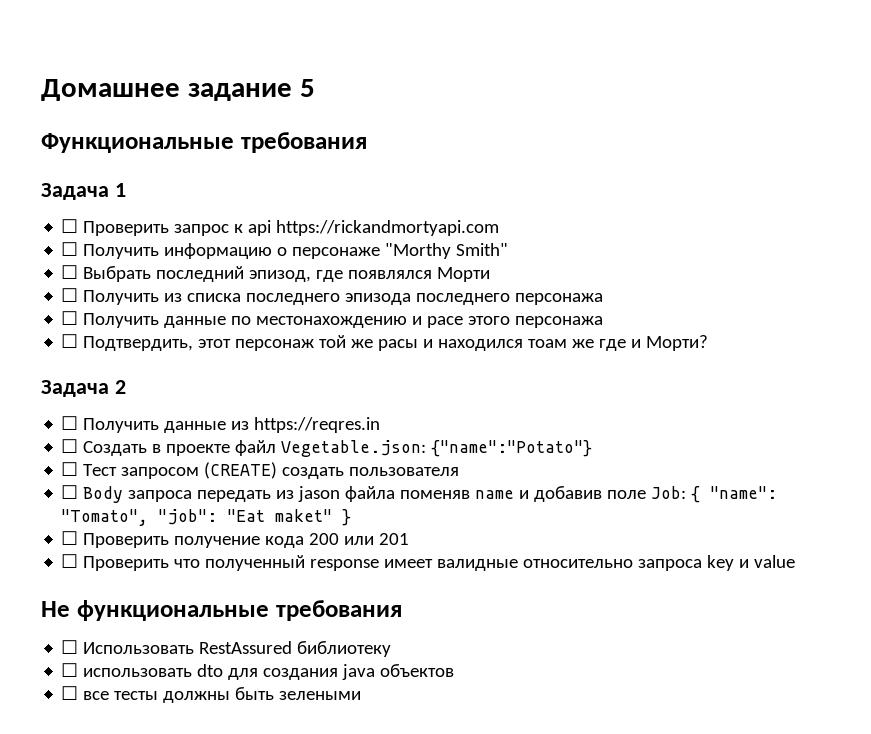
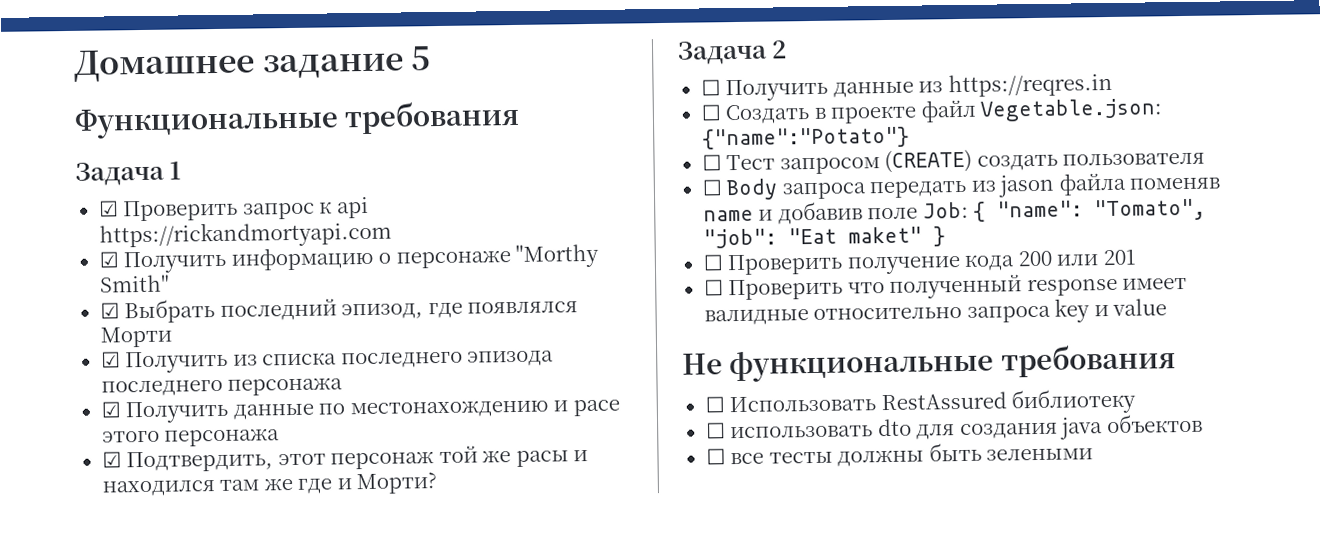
[61,219,79,233] ☐ -> [98,200,119,217] ☑
[61,242,79,256] ☐ -> [98,251,119,268] ☑
[61,265,79,279] ☐ -> [99,302,120,319] ☑
[61,288,79,302] ☐ -> [100,351,121,368] ☑
[61,311,79,325] ☐ -> [100,401,121,418] ☑
[61,334,79,348] ☐ -> [101,451,122,468] ☑
[528,339,568,348] тоам -> [219,479,260,491] там

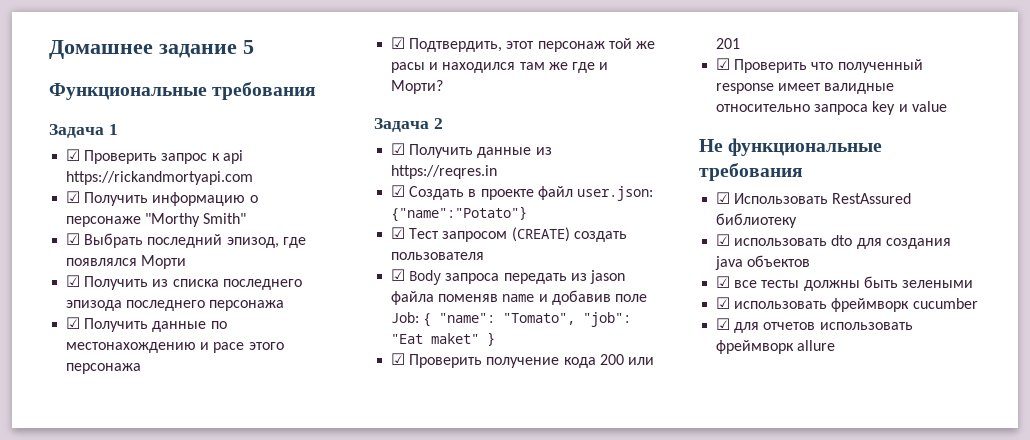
[700,79,721,96] ☐ -> [391,143,406,155] ☑
[700,104,721,121] ☐ -> [391,185,406,197] ☑
[980,98,1164,122] Vegetable.json: -> [576,186,653,201] user.json:
[701,154,722,171] ☐ -> [391,227,406,239] ☑
[701,179,722,196] ☐ -> [391,269,406,281] ☑
[702,254,724,271] ☐ -> [391,353,406,365] ☑
[703,279,724,296] ☐ -> [716,58,731,70] ☑
[704,396,725,413] ☐ -> [716,192,731,204] ☑
[705,422,726,439] ☐ -> [716,234,731,246] ☑
[705,448,726,465] ☐ -> [716,276,731,288] ☑
(1094, 454) none -> [716,297,978,312] [716,318,913,333] [716,340,836,354] // ☑ использовать фреймворк cucumber // ☑ для отчетов использовать фреймворк allure

